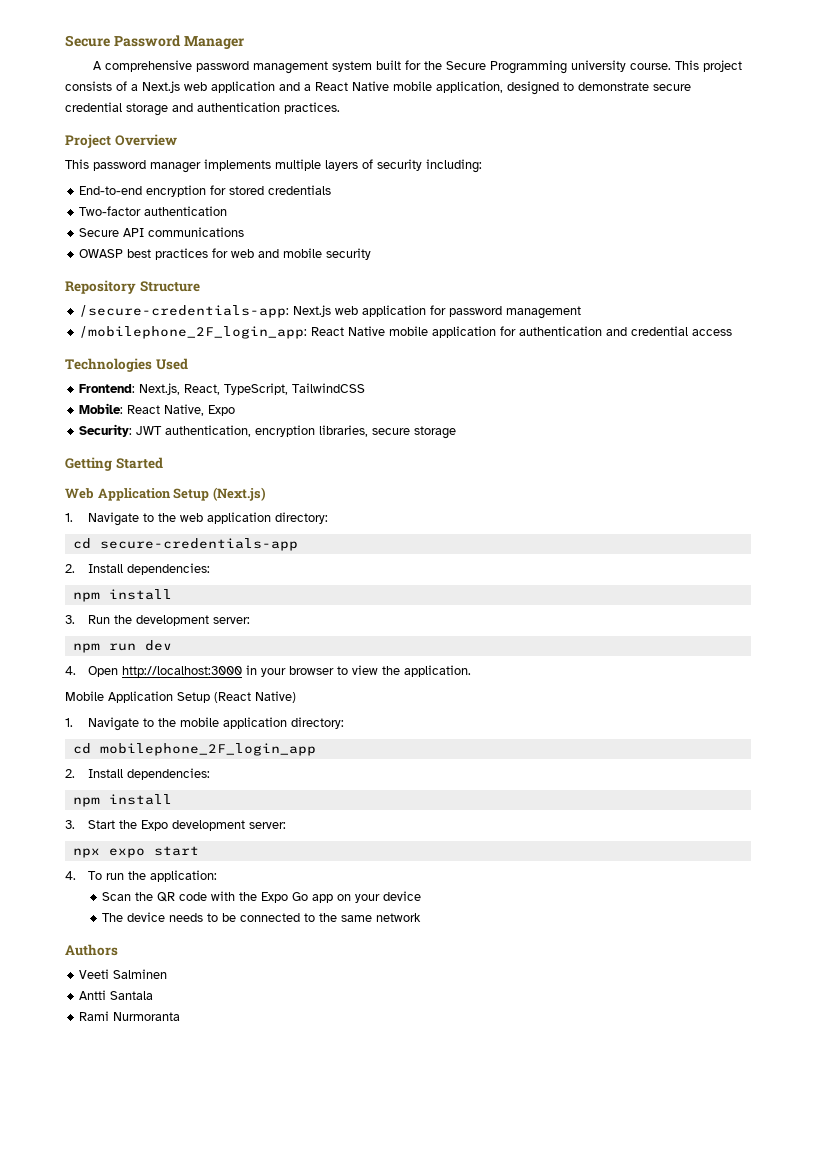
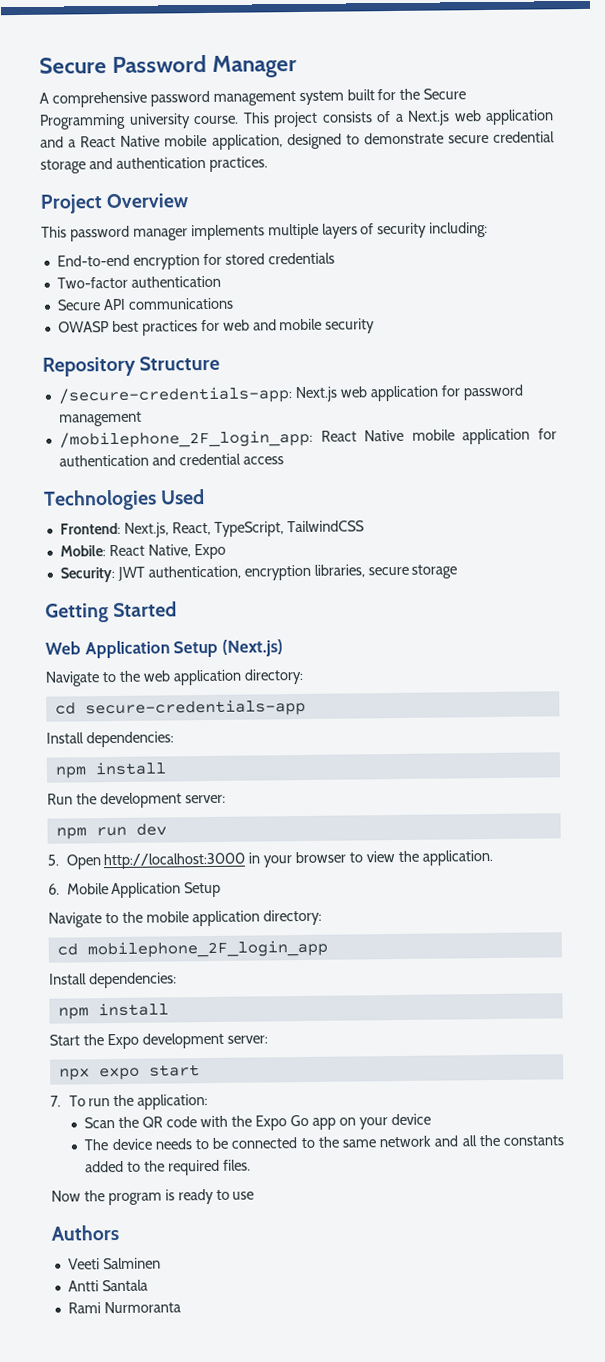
[65,513,73,522] 1. -> (283, 648) none
[65,563,210,575] [72,589,172,602] [65,615,75,624] 2. Install dependencies: // npm install // 3. -> [46,731,174,748] [54,761,166,779] Install dependencies: // npm install //
[65,666,76,675] 4. -> [47,854,59,866] 5.
(471, 671) none -> [48,883,60,895] 6.
[214,691,296,703] [65,718,73,727] (React Native) // 1. -> (222, 889) //
[65,768,210,780] [72,794,172,807] [65,820,75,829] 2. Install dependencies: // npm install // 3. -> [49,972,177,989] [57,1002,169,1020] Install dependencies: // npm install //
[65,871,76,880] 4. -> [50,1095,61,1107] 7.
(422, 917) none -> [434,1134,565,1147] [85,1159,252,1176] [51,1188,255,1206] and all the constants added to the required files. // Now the program is ready to use

